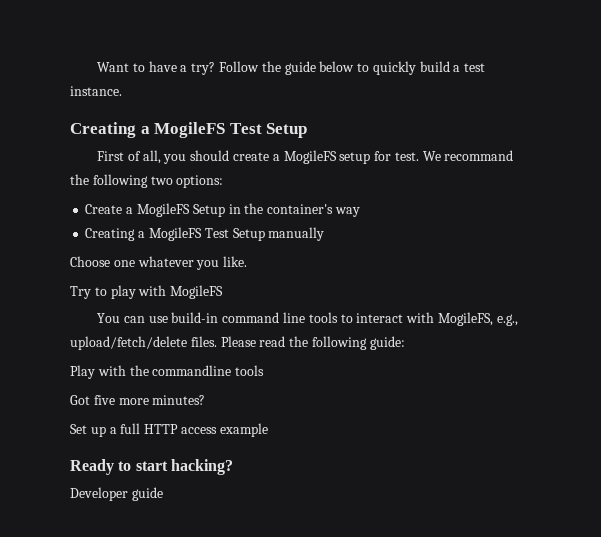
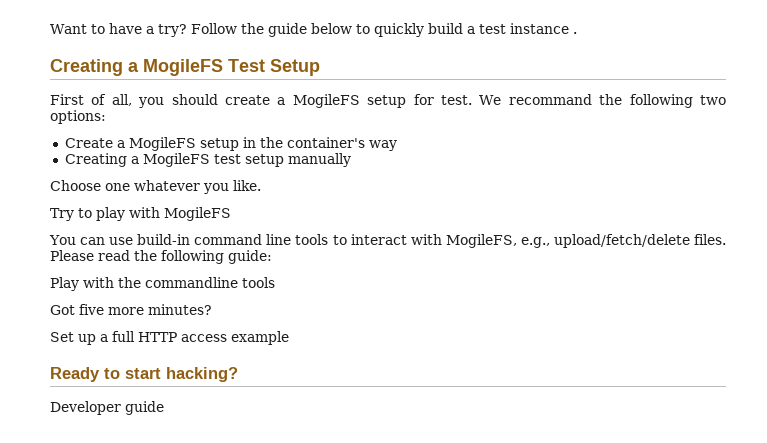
[70,86,122,96] instance. -> [509,23,577,34] instance .
[192,204,225,217] Setup -> [199,138,239,151] setup
[204,228,265,241] Test Setup -> [213,154,284,167] test setup

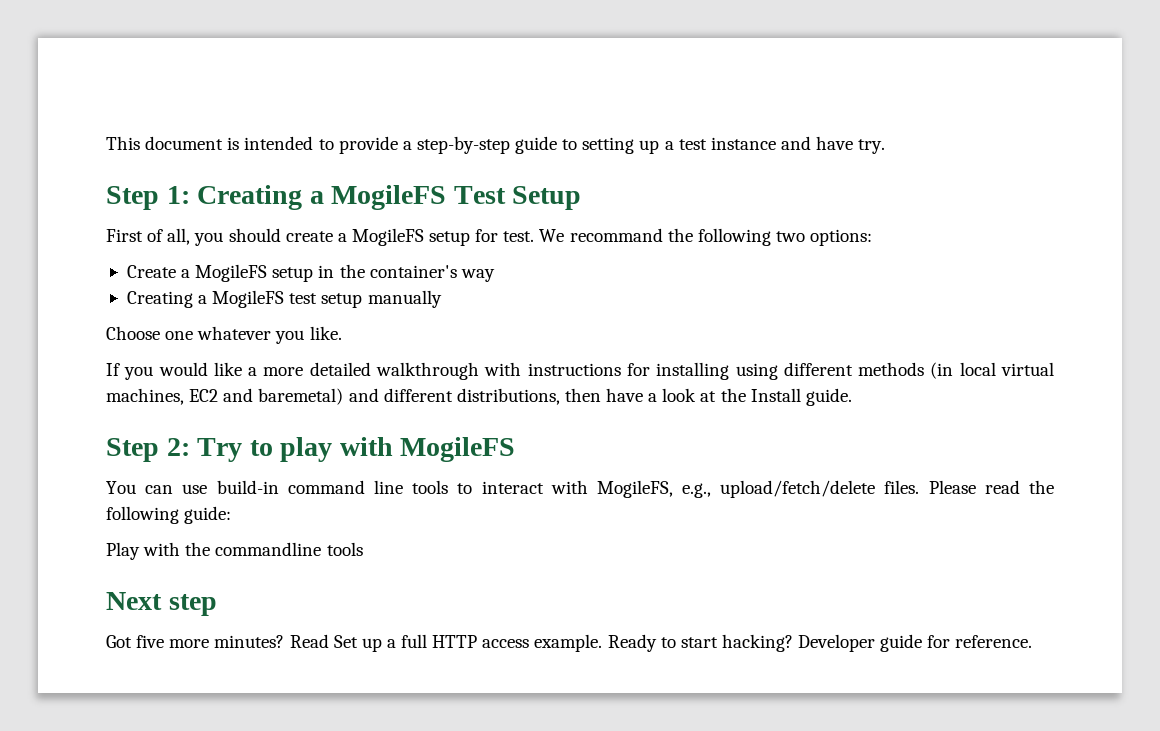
[50,23,577,37] Want to have a try? Follow the guide below to quickly build a test instance . // -> [106,136,886,154] [106,186,190,210] This document is intended to provide a step-by-step guide to setting up a test instance and have try. // Step 1:
(261, 185) none -> [106,362,1054,380] [106,388,852,406] [106,438,190,462] If you would like a more detailed walkthrough with instructions for installing using different methods (in local virtual machines, EC2 and baremetal) and different distributions, then have a look at the Install guide. // Step 2:
(275, 282) none -> [106,592,217,616] // Next step
(212, 309) // -> [289,634,329,648] Read
[231,331,289,345] example // -> [534,634,603,652] example.
(238, 374) // -> (793, 643) none
(164, 408) none -> [927,635,1033,648] for reference.

